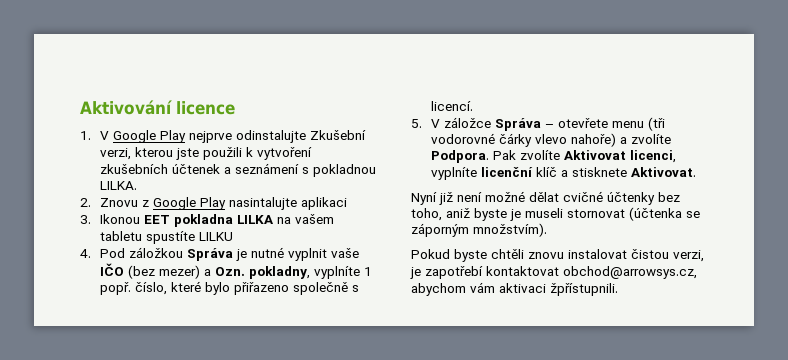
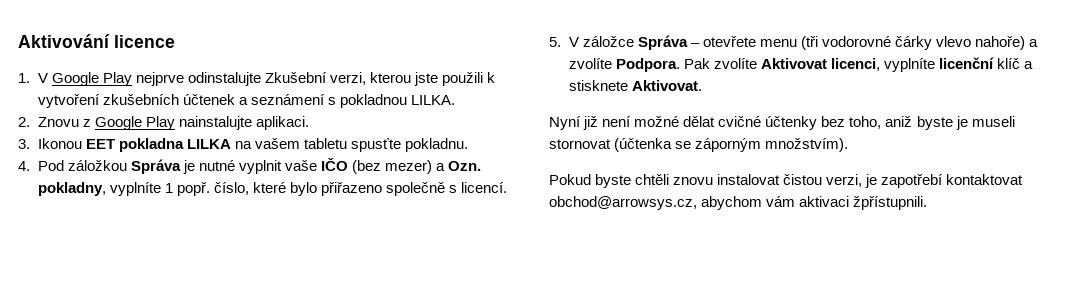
[228,197,347,210] nasintalujte aplikaci -> [178,116,309,130] nainstalujte aplikaci.
[145,231,233,244] spustíte LILKU -> [350,138,468,152] spusťte pokladnu.

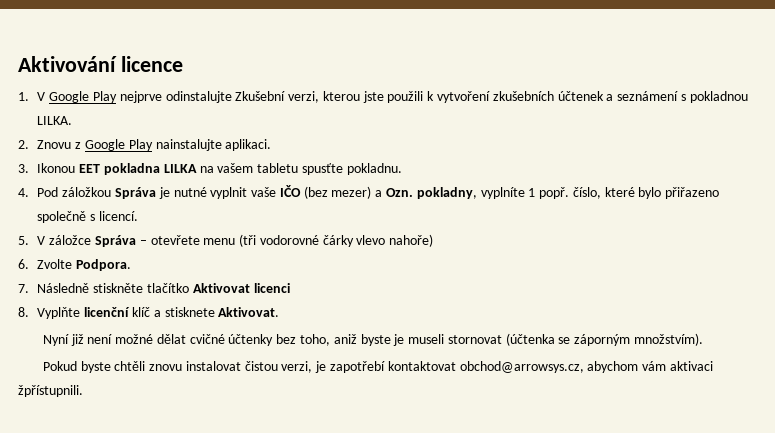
[1029,39,1039,47] [568,58,612,69] a zvolíte -> [18,259,73,269] // 6. Zvolte
[683,58,935,72] Pak zvolíte Aktivovat licenci, vyplníte -> [18,283,290,293] [18,307,81,319] // 7. Následně stiskněte tlačítko Aktivovat licenci // 8. Vyplňte

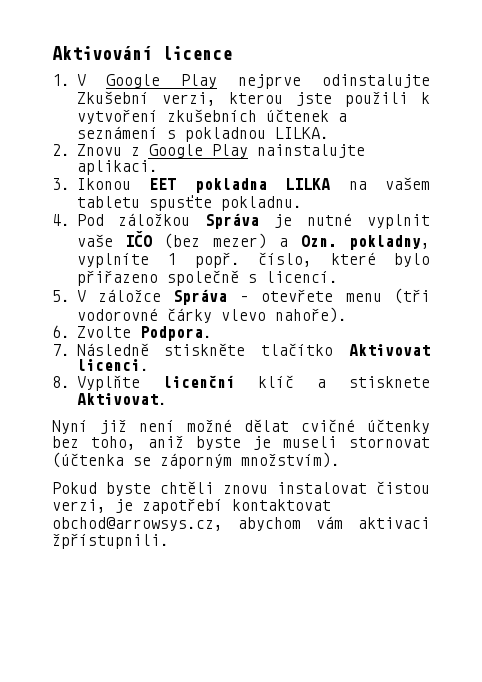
[389,234,434,247] nahoře) -> [274,307,347,323] nahoře).
[253,283,290,293] licenci -> [76,359,149,371] licenci.

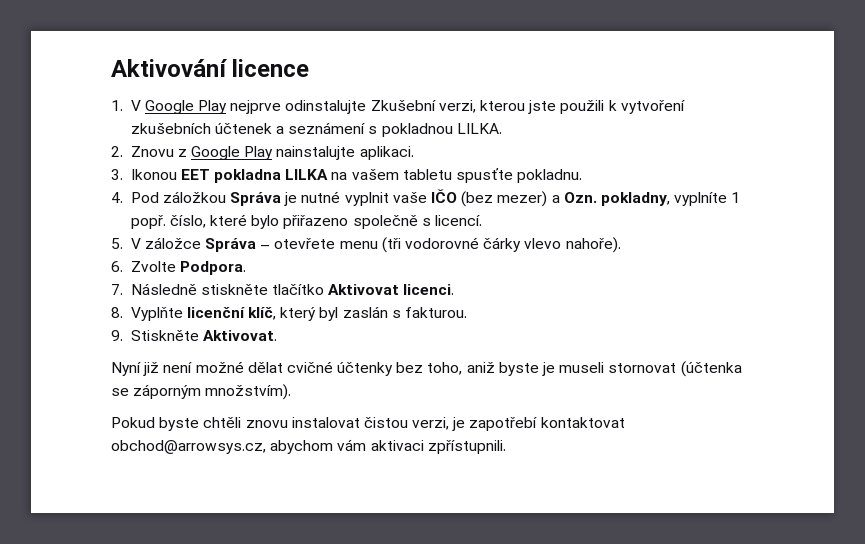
[257,375,430,388] klíč a stisknete -> [248,306,468,321] [111,330,199,341] klíč, který byl zaslán s fakturou. // 9. Stiskněte
[52,533,169,549] žpřístupnili. -> [427,440,506,454] zpřístupnili.

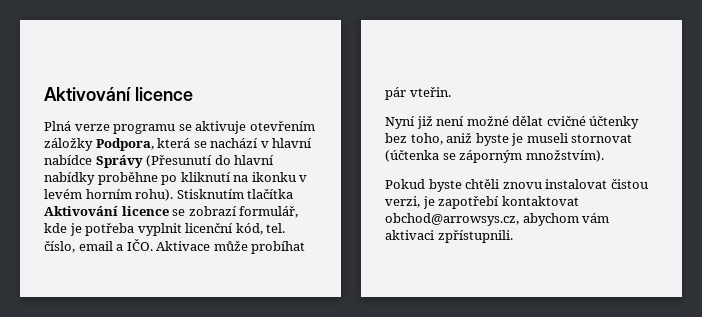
[111,100,685,114] [130,122,502,137] [111,146,414,160] [111,168,583,183] [111,189,741,207] [130,214,483,229] [111,237,621,253] [111,261,246,275] [111,283,455,295] [111,306,468,321] [111,330,277,341] 1. V Google Play nejprve odinstalujte Zkušební verzi, kterou jste použili k vytvoření zkušebních účtenek a seznámení s pokladnou LILKA. // 2. Znovu z Google Play nainstalujte aplikaci. // 3. Ikonou EET pokladna LILKA na vašem tabletu spusťte pokladnu. // 4. Pod záložkou Správa je nutné vyplnit vaše IČO (bez mezer) a Ozn. pokladny, vyplníte 1 popř. číslo, které bylo přiřazeno společně s licencí. // 5. V záložce Správa – otevřete menu (tři vodorovné čárky vlevo nahoře). // 6. Zvolte Podpora. // 7. Následně stiskněte tlačítko Aktivovat licenci. // 8. Vyplňte licenční klíč, který byl zaslán s fakturou. // 9. Stiskněte Aktivovat. -> [44,121,315,134] [44,138,313,151] [44,155,275,168] [44,172,308,185] [44,189,294,201] [44,206,299,218] [44,223,286,236] [44,239,306,254] [385,87,451,100] Plná verze programu se aktivuje otevřením záložky Podpora, která se nachází v hlavní nabídce Správy (Přesunutí do hlavní nabídky proběhne po kliknutí na ikonku v levém horním rohu). Stisknutím tlačítka Aktivování licence se zobrazí formulář, kde je potřeba vyplnit licenční kód, tel. číslo, email a IČO. Aktivace může probíhat pár vteřin.

